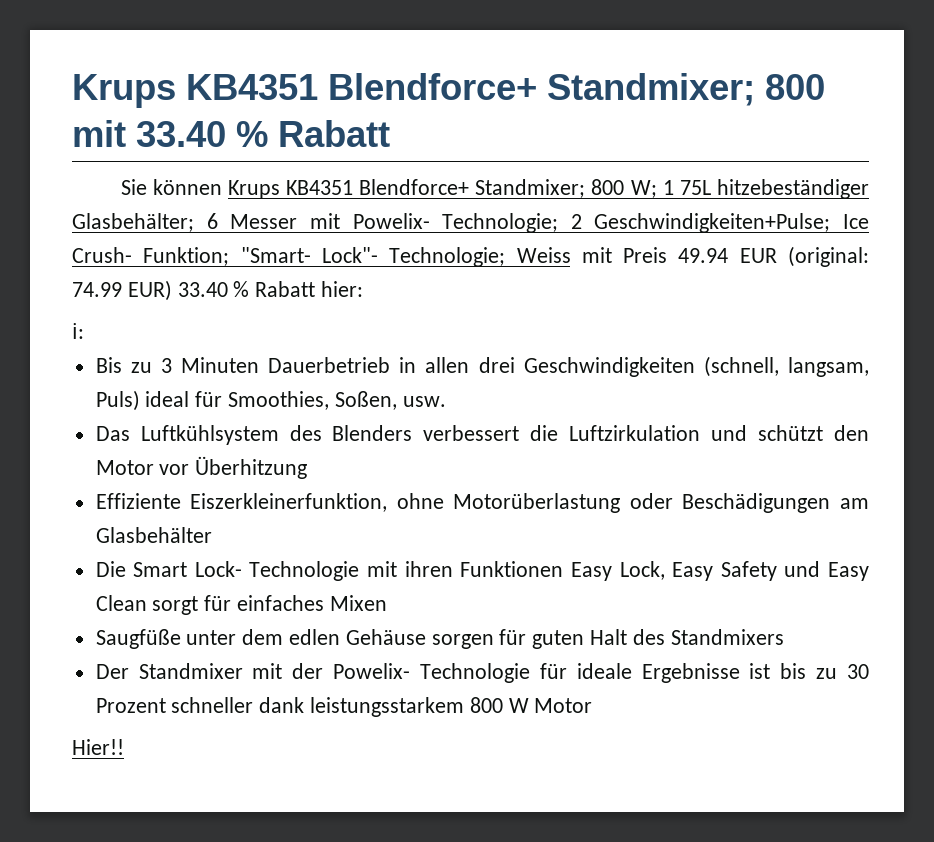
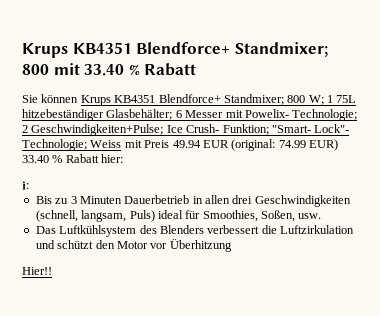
[95,493,869,513] [95,527,212,543] [95,561,869,581] [95,595,387,615] [95,629,784,649] [95,663,869,683] [95,697,593,717] // Effiziente Eiszerkleinerfunktion, ohne Motorüberlastung oder Beschädigungen am Glasbehälter // Die Smart Lock- Technologie mit ihren Funktionen Easy Lock, Easy Safety und Easy Clean sorgt für einfaches Mixen // Saugfüße unter dem edlen Gehäuse sorgen für guten Halt des Standmixers // Der Standmixer mit der Powelix- Technologie für ideale Ergebnisse ist bis zu 30 Prozent schneller dank leistungsstarkem 800 W Motor -> (232, 245) none

